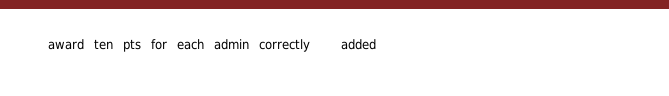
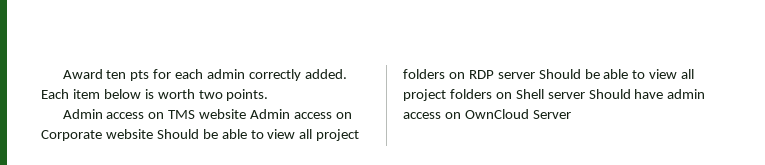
[48,39,84,50] award -> [62,69,103,79] Award
[341,39,376,50] added -> [304,69,347,79] [41,89,269,101] [62,109,352,119] [41,129,360,141] [403,69,695,79] [403,89,706,101] [403,109,571,119] added. Each item below is worth two points. // Admin access on TMS website Admin access on Corporate website Should be able to view all project folders on RDP server Should be able to view all project folders on Shell server Should have admin access on OwnCloud Server

